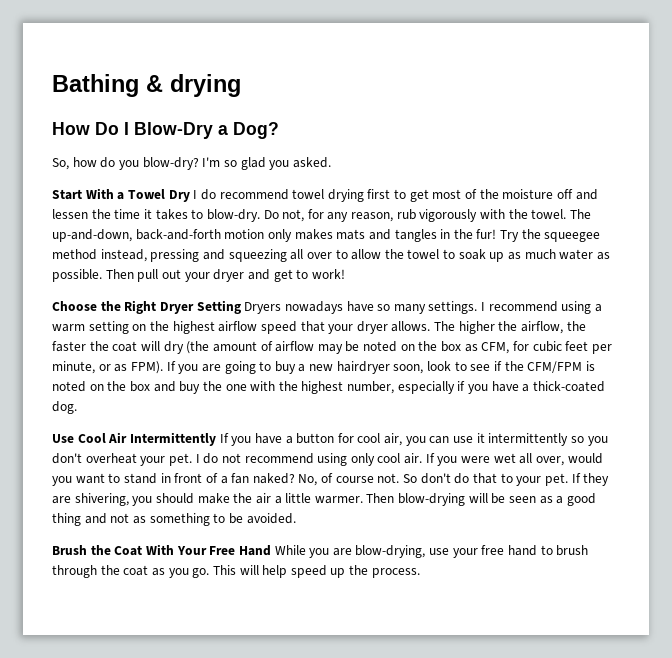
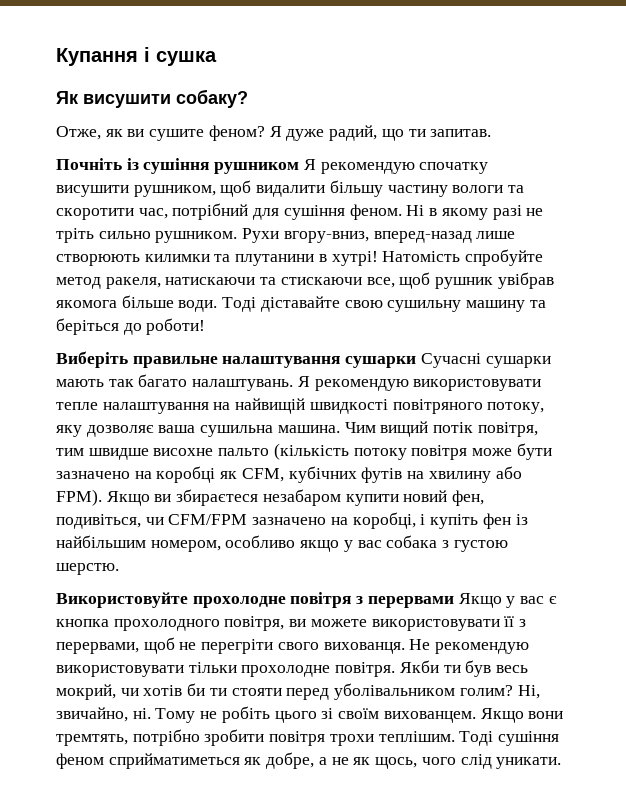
[52,74,241,97] [52,122,279,139] [52,157,331,170] [52,188,598,202] [52,209,591,222] [52,229,601,242] [52,249,610,262] [52,269,345,282] [52,300,603,314] [52,321,586,334] [52,341,612,354] [52,361,595,374] [52,381,605,394] [52,401,77,414] [52,432,608,446] [52,453,603,466] [52,473,610,486] [52,493,596,506] [52,513,296,526] [52,544,589,558] [52,565,420,578] Bathing & drying // How Do I Blow-Dry a Dog? // So, how do you blow-dry? I'm so glad you asked. // Start With a Towel Dry I do recommend towel drying first to get most of the moisture off and lessen the time it takes to blow-dry. Do not, for any reason, rub vigorously with the towel. The up-and-down, back-and-forth motion only makes mats and tangles in the fur! Try the squeegee method instead, pressing and squeezing all over to allow the towel to soak up as much water as possible. Then pull out your dryer and get to work! // Choose the Right Dryer Setting Dryers nowadays have so many settings. I recommend using a warm setting on the highest airflow speed that your dryer allows. The higher the airflow, the faster the coat will dry (the amount of airflow may be noted on the box as CFM, for cubic feet per minute, or as FPM). If you are going to buy a new hairdryer soon, look to see if the CFM/FPM is noted on the box and buy the one with the highest number, especially if you have a thick-coated dog. // Use Cool Air Intermittently If you have a button for cool air, you can use it intermittently so you don't overheat your pet. I do not recommend using only cool air. If you were wet all over, would you want to stand in front of a fan naked? No, of course not. So don't do that to your pet. If they are shivering, you should make the air a little warmer. Then blow-drying will be seen as a good thing and not as something to be avoided. // Brush the Coat With Your Free Hand While you are blow-drying, use your free hand to brush through the coat as you go. This will help speed up the process. -> [56,47,217,66] [56,89,248,108] [56,125,492,141] [56,158,489,174] [56,180,525,197] [56,203,544,220] [56,228,516,243] [56,249,544,266] [56,272,554,289] [56,295,546,312] [56,318,206,335] [56,351,551,368] [56,374,542,391] [56,398,545,414] [56,421,538,437] [56,443,552,460] [56,466,522,483] [56,489,485,506] [56,512,528,529] [56,535,508,552] [56,563,119,575] [56,592,557,608] [56,616,527,631] [56,637,530,654] [56,660,529,677] [56,683,540,700] [56,706,564,723] [56,729,560,746] [56,752,562,769] Купання і сушка // Як висушити собаку? // Отже, як ви сушите феном? Я дуже радий, що ти запитав. // Почніть із сушіння рушником Я рекомендую спочатку висушити рушником, щоб видалити більшу частину вологи та скоротити час, потрібний для сушіння феном. Ні в якому разі не тріть сильно рушником. Рухи вгору-вниз, вперед-назад лише створюють килимки та плутанини в хутрі! Натомість спробуйте метод ракеля, натискаючи та стискаючи все, щоб рушник увібрав якомога більше води. Тоді діставайте свою сушильну машину та беріться до роботи! // Виберіть правильне налаштування сушарки Сучасні сушарки мають так багато налаштувань. Я рекомендую використовувати тепле налаштування на найвищій швидкості повітряного потоку, яку дозволяє ваша сушильна машина. Чим вищий потік повітря, тим швидше висохне пальто (кількість потоку повітря може бути зазначено на коробці як CFM, кубічних футів на хвилину або FPM). Якщо ви збираєтеся незабаром купити новий фен, подивіться, чи CFM/FPM зазначено на коробці, і купіть фен із найбільшим номером, особливо якщо у вас собака з густою шерстю. // Використовуйте прохолодне повітря з перервами Якщо у вас є кнопка прохолодного повітря, ви можете використовувати її з перервами, щоб не перегріти свого вихованця. Не рекомендую використовувати тільки прохолодне повітря. Якби ти був весь мокрий, чи хотів би ти стояти перед уболівальником голим? Ні, звичайно, ні. Тому не робіть цього зі своїм вихованцем. Якщо вони тремтять, потрібно зробити повітря трохи теплішим. Тоді сушіння феном сприйматиметься як добре, а не як щось, чого слід уникати.

